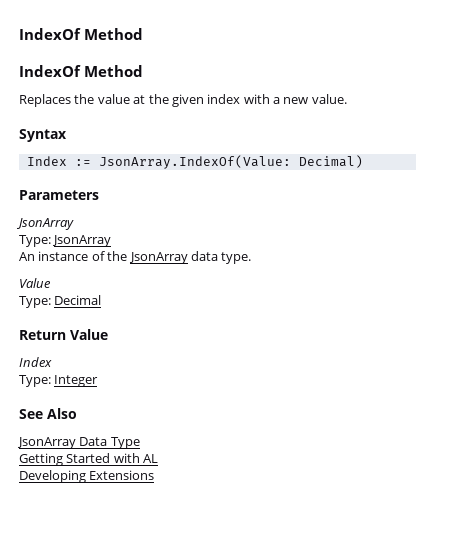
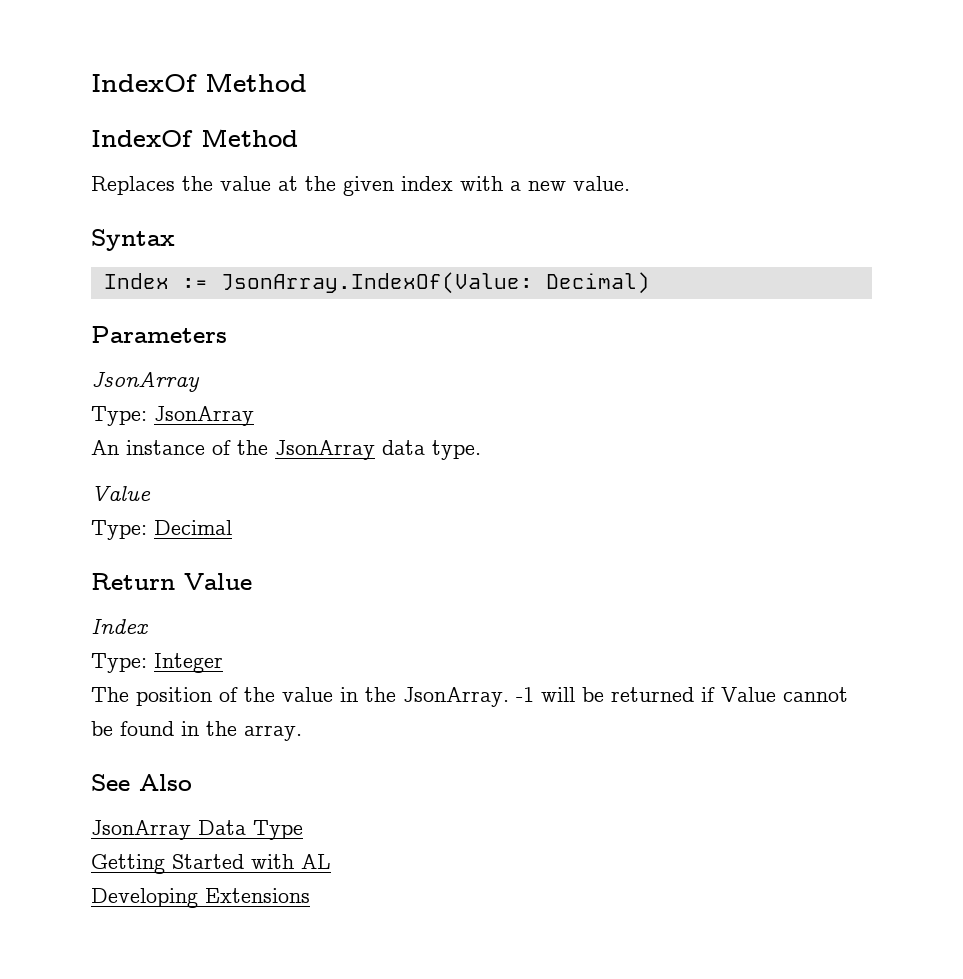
(99, 381) none -> [91,687,848,707] [91,721,302,741] // The position of the value in the JsonArray. -1 will be returned if Value cannot be found in the array.

